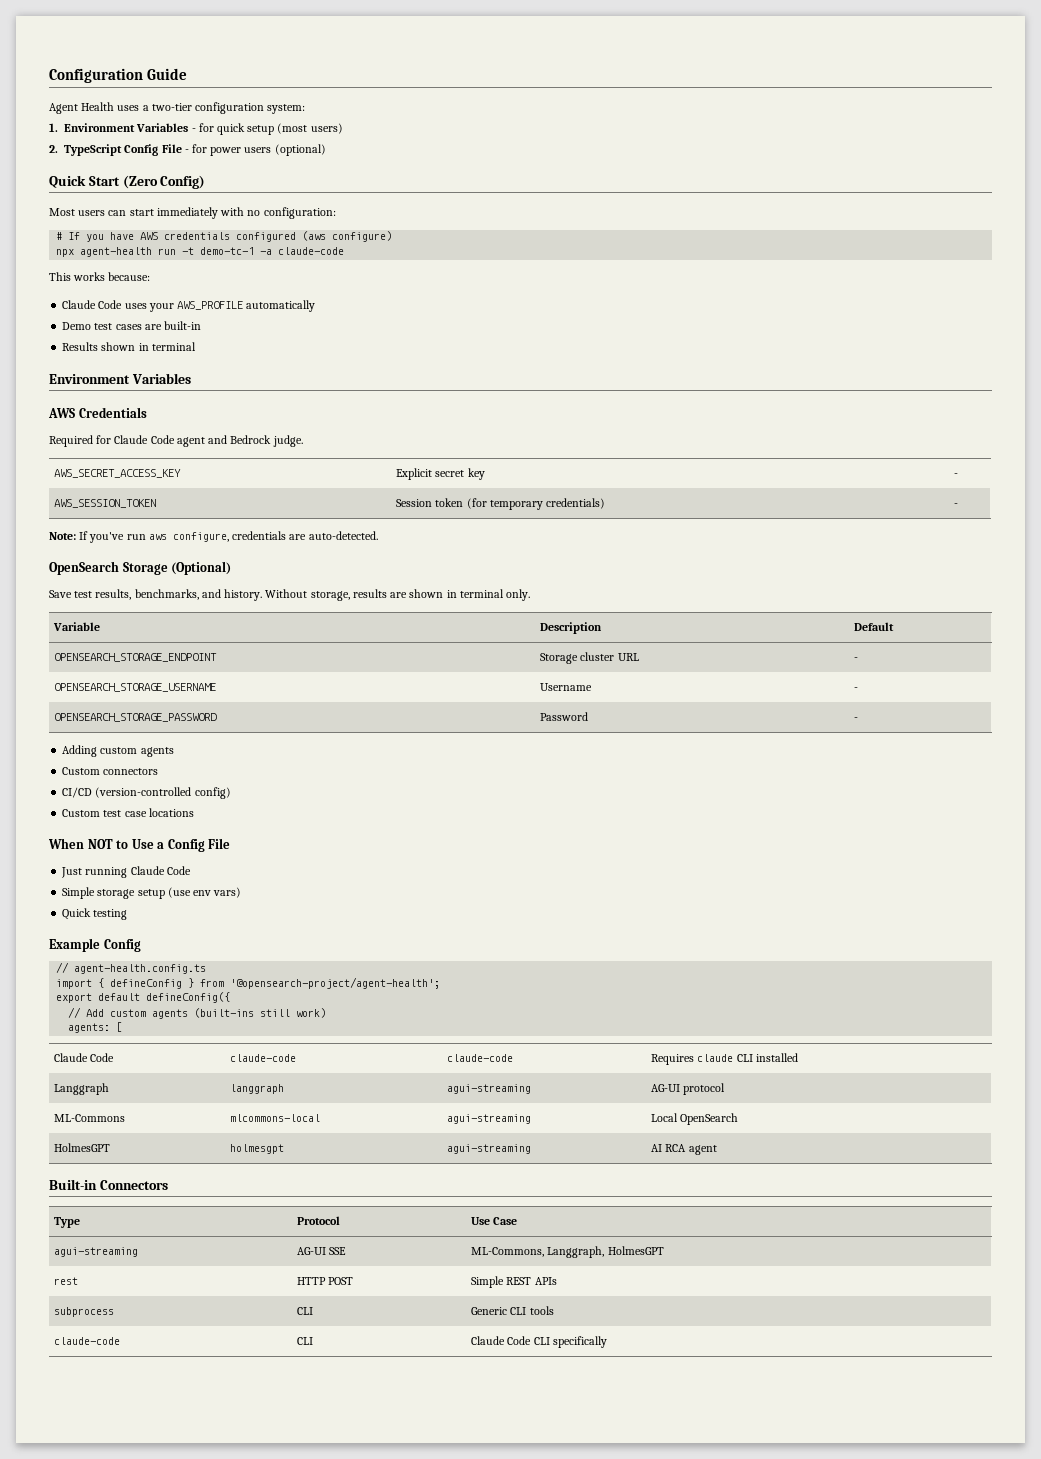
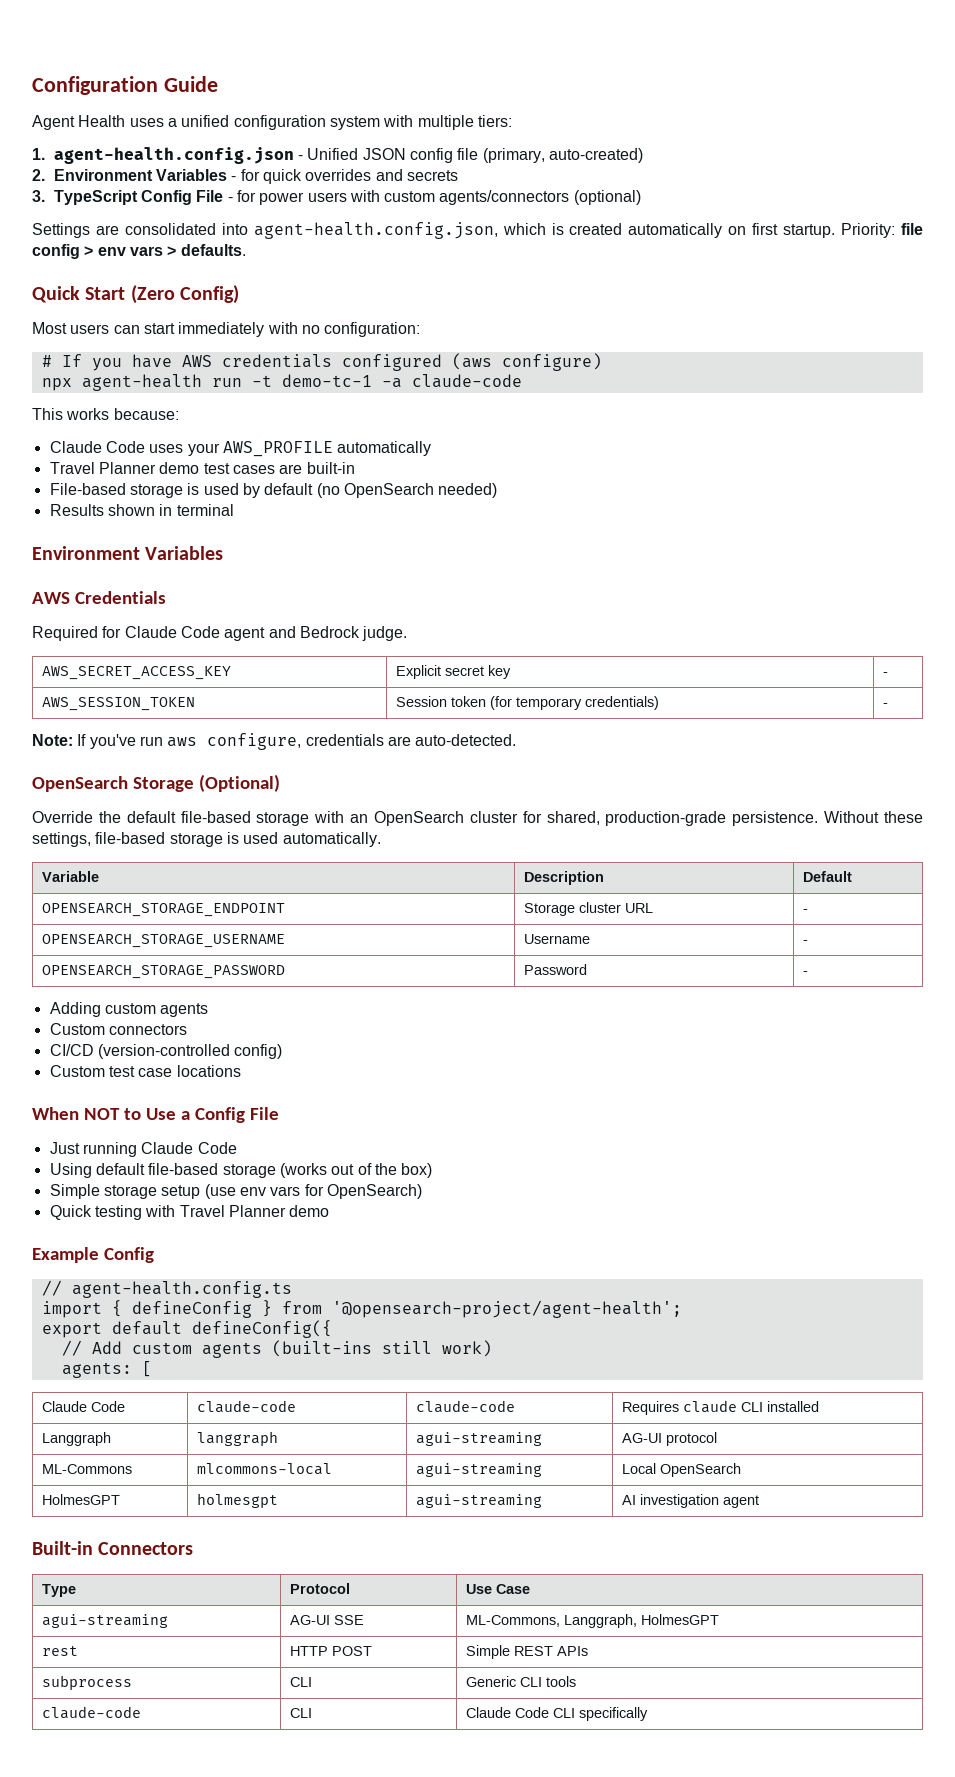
[151,102,306,114] [49,123,58,132] two-tier configuration system: // 1. -> [181,115,512,130] [32,147,643,164] [32,169,45,181] unified configuration system with multiple tiers: // 1. agent-health.config.json - Unified JSON config file (primary, auto-created) // 2.
[247,123,343,135] [49,145,58,153] setup (most users) // 2. -> [305,169,458,181] [32,190,45,202] overrides and secrets // 3.
[274,144,326,156] (optional) -> [349,190,641,205] [32,222,923,239] [32,244,246,259] with custom agents/connectors (optional) // Settings are consolidated into agent-health.config.json, which is created automatically on first startup. Priority: file config > env vars > defaults.
[62,322,92,330] Demo -> [49,462,200,474] Travel Planner demo
(202, 325) none -> [49,483,498,498] // File-based storage is used by default (no OpenSearch needed)
[49,589,531,601] Save test results, benchmarks, and history. Without storage, results are shown in terminal only. -> [32,811,923,826] [32,832,381,847] Override the default file-based storage with an OpenSearch cluster for shared, production-grade persistence. Without these settings, file-based storage is used automatically.
(191, 870) none -> [49,1163,433,1178] // Using default file-based storage (works out of the box)
[213,887,242,898] vars) -> [270,1184,422,1199] vars for OpenSearch)
(128, 914) none -> [145,1205,330,1217] with Travel Planner demo
[665,1144,687,1152] RCA -> [640,1494,720,1508] investigation

